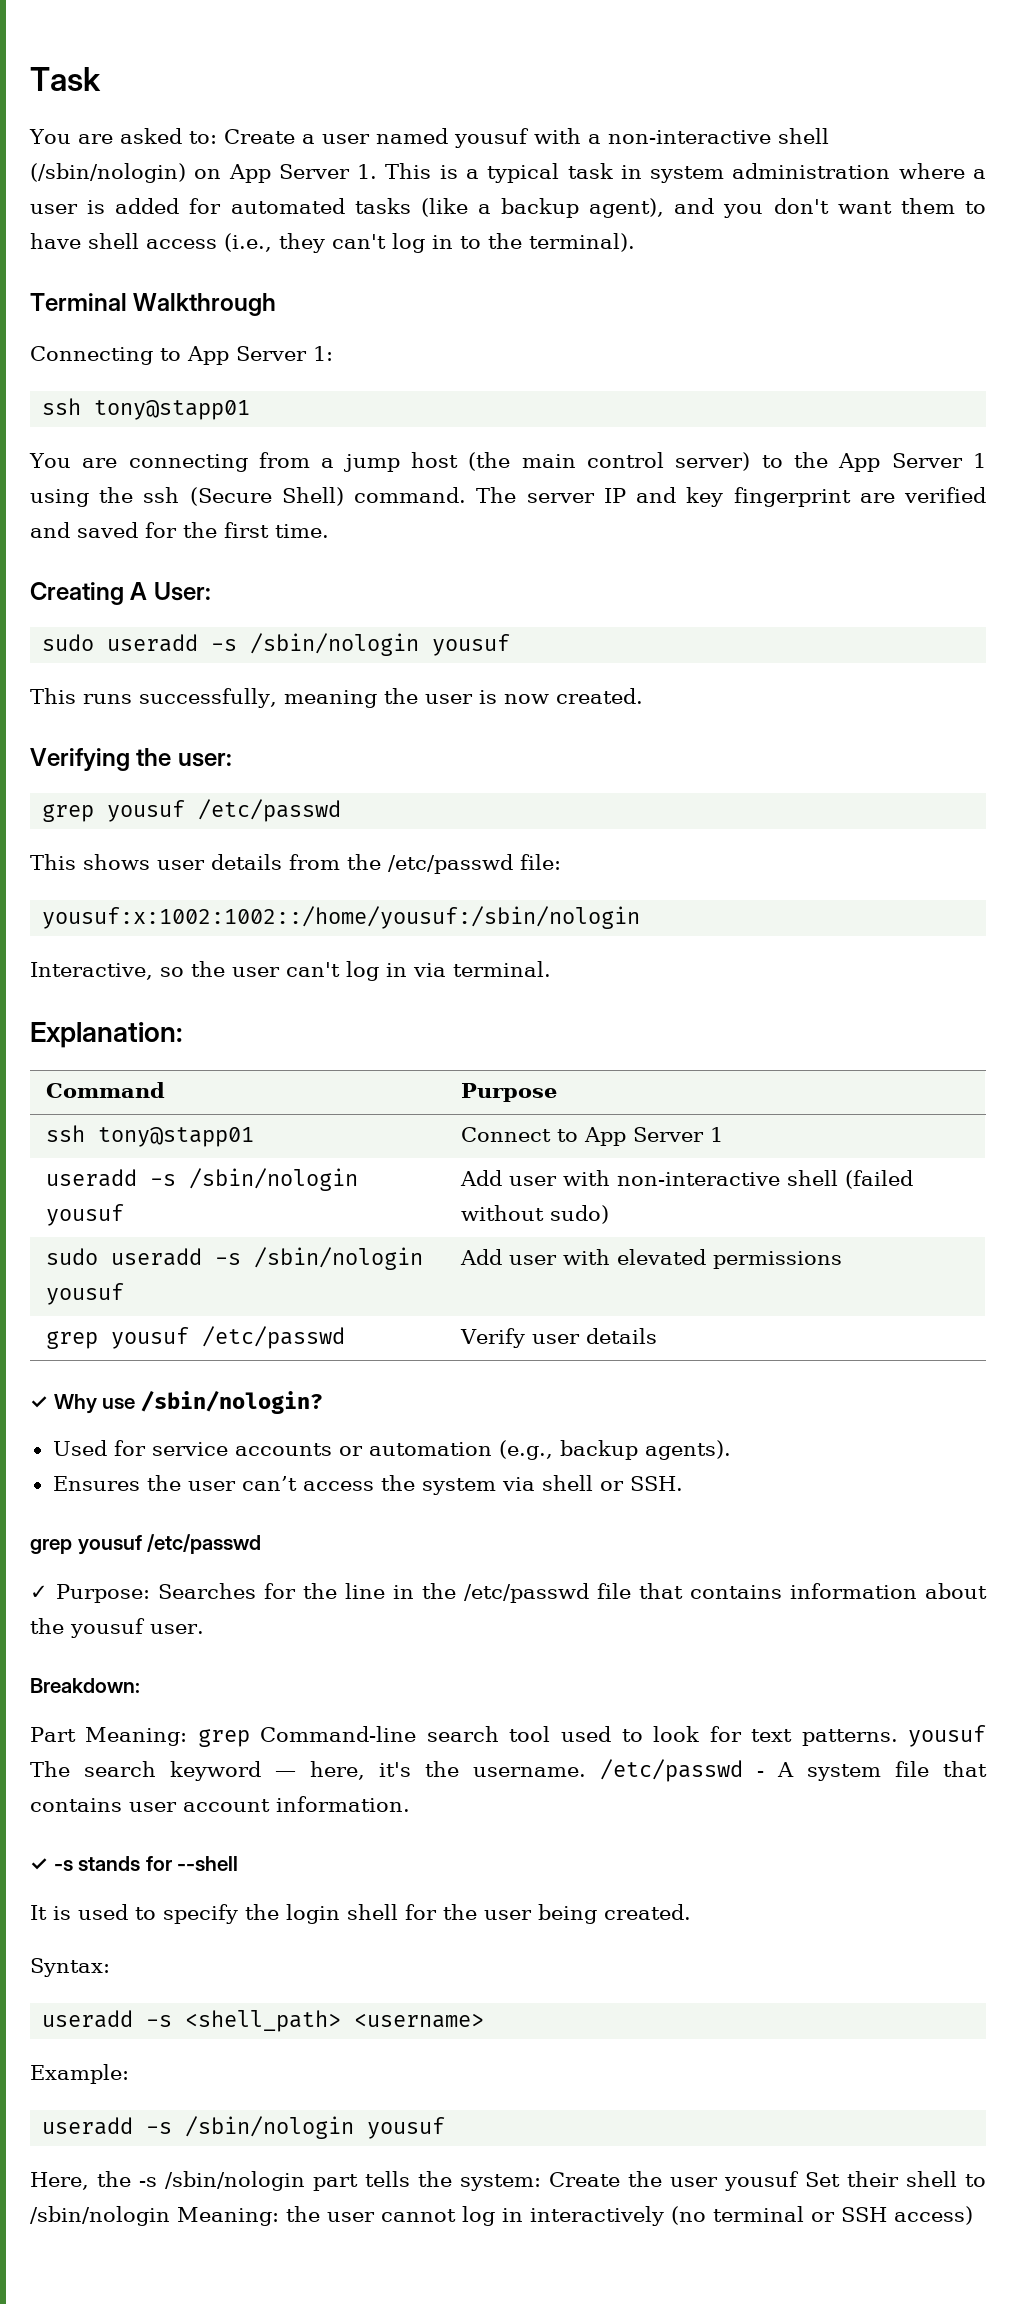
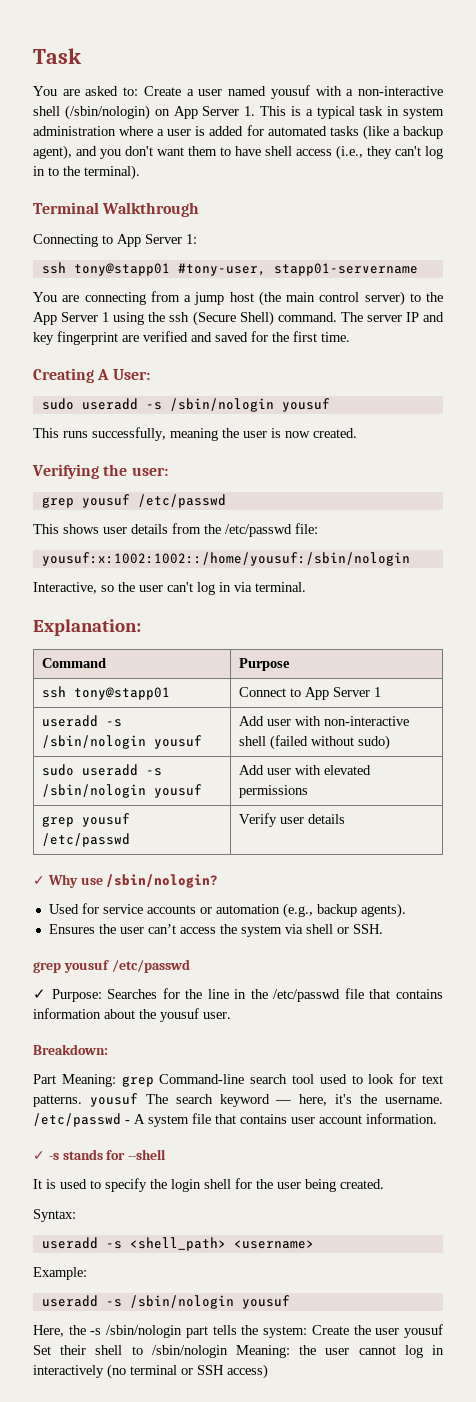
(251, 410) none -> [177,263,418,276] #tony-user, stapp01-servername

